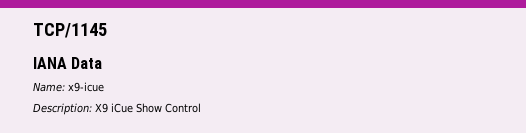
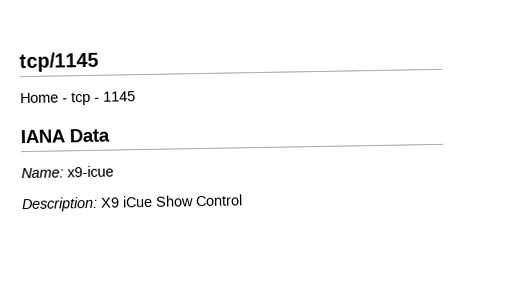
[33,23,107,38] TCP/1145 -> [19,51,99,73] [20,91,136,106] tcp/1145 // Home - tcp - 1145

